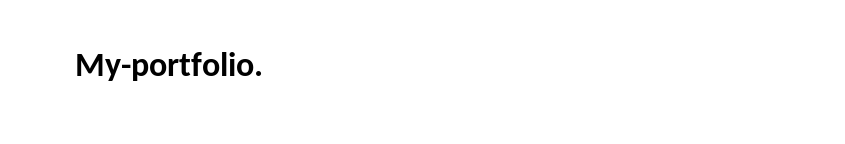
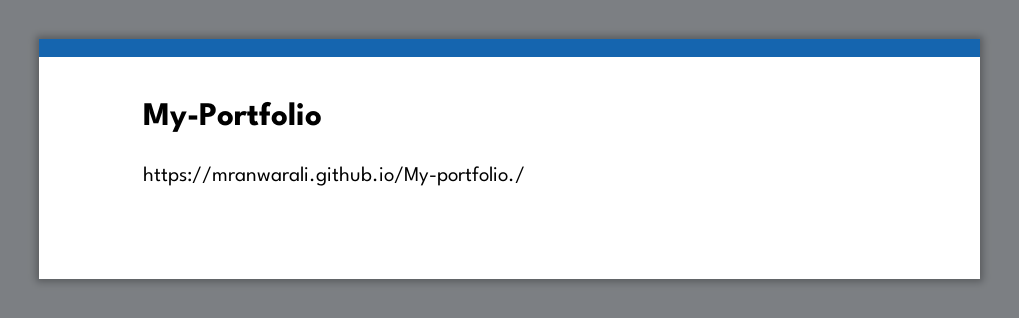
[75,52,263,81] My-portfolio. -> [143,101,322,132] [143,166,525,186] My-Portfolio // https://mranwarali.github.io/My-portfolio./

